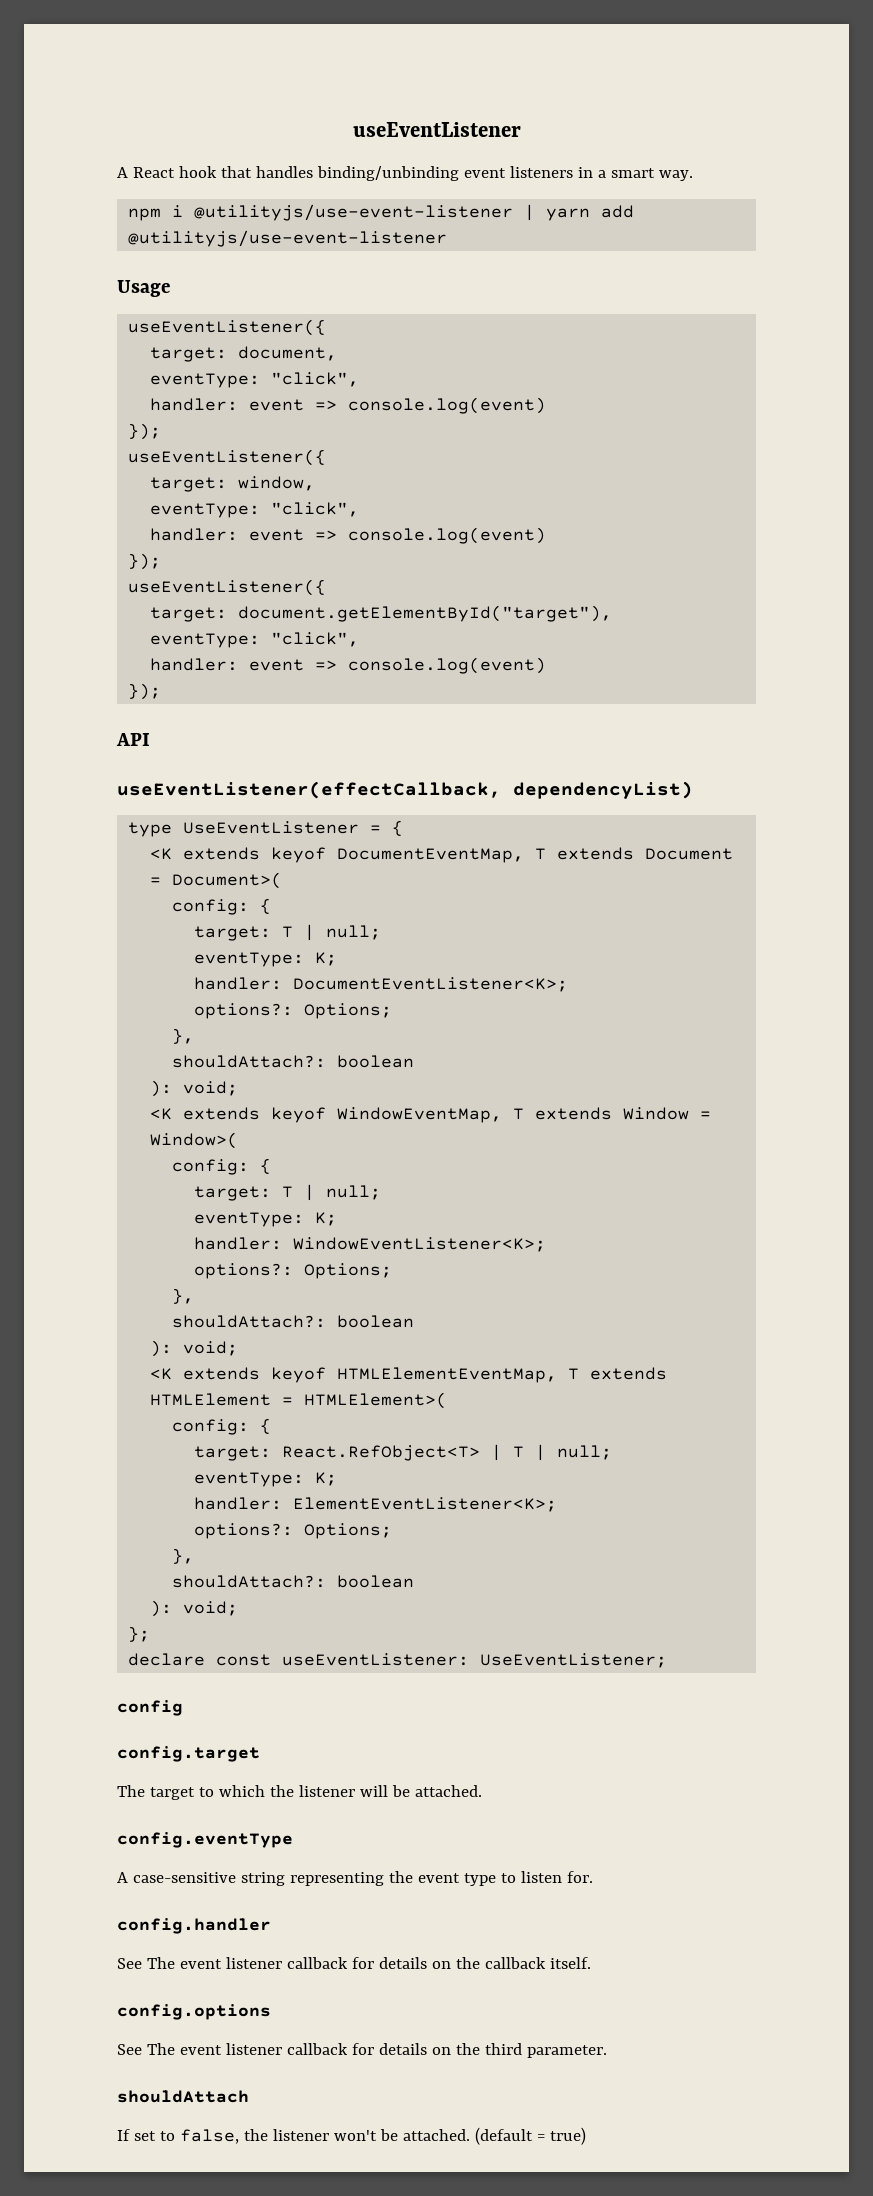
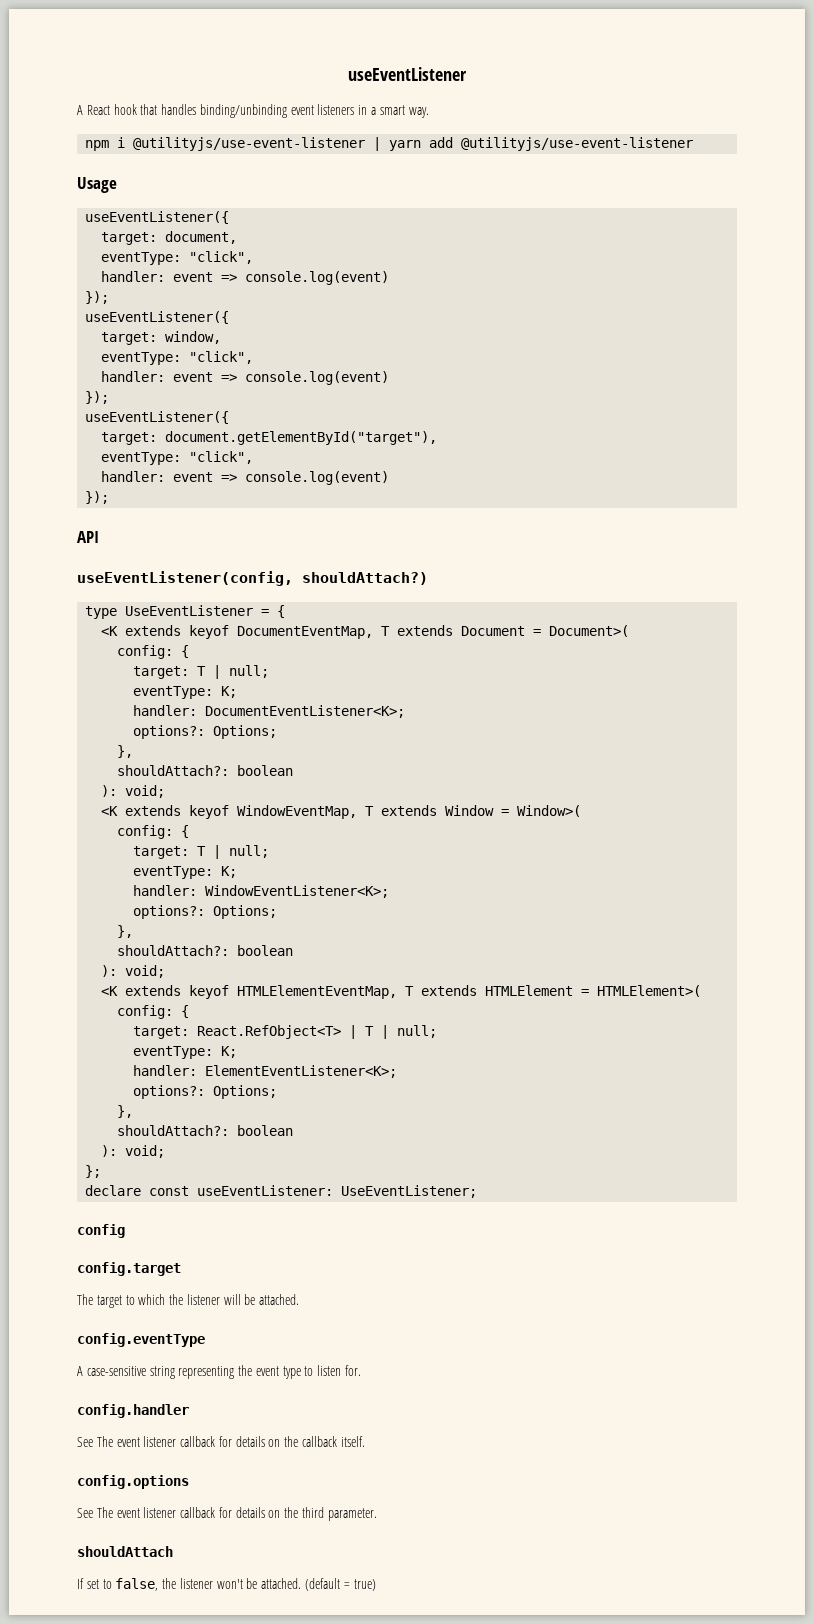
[117,781,693,799] useEventListener(effectCallback, dependencyList) -> [77,571,428,586] useEventListener(config, shouldAttach?)

